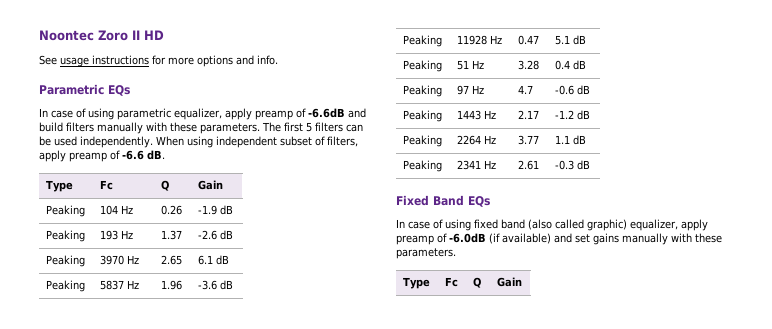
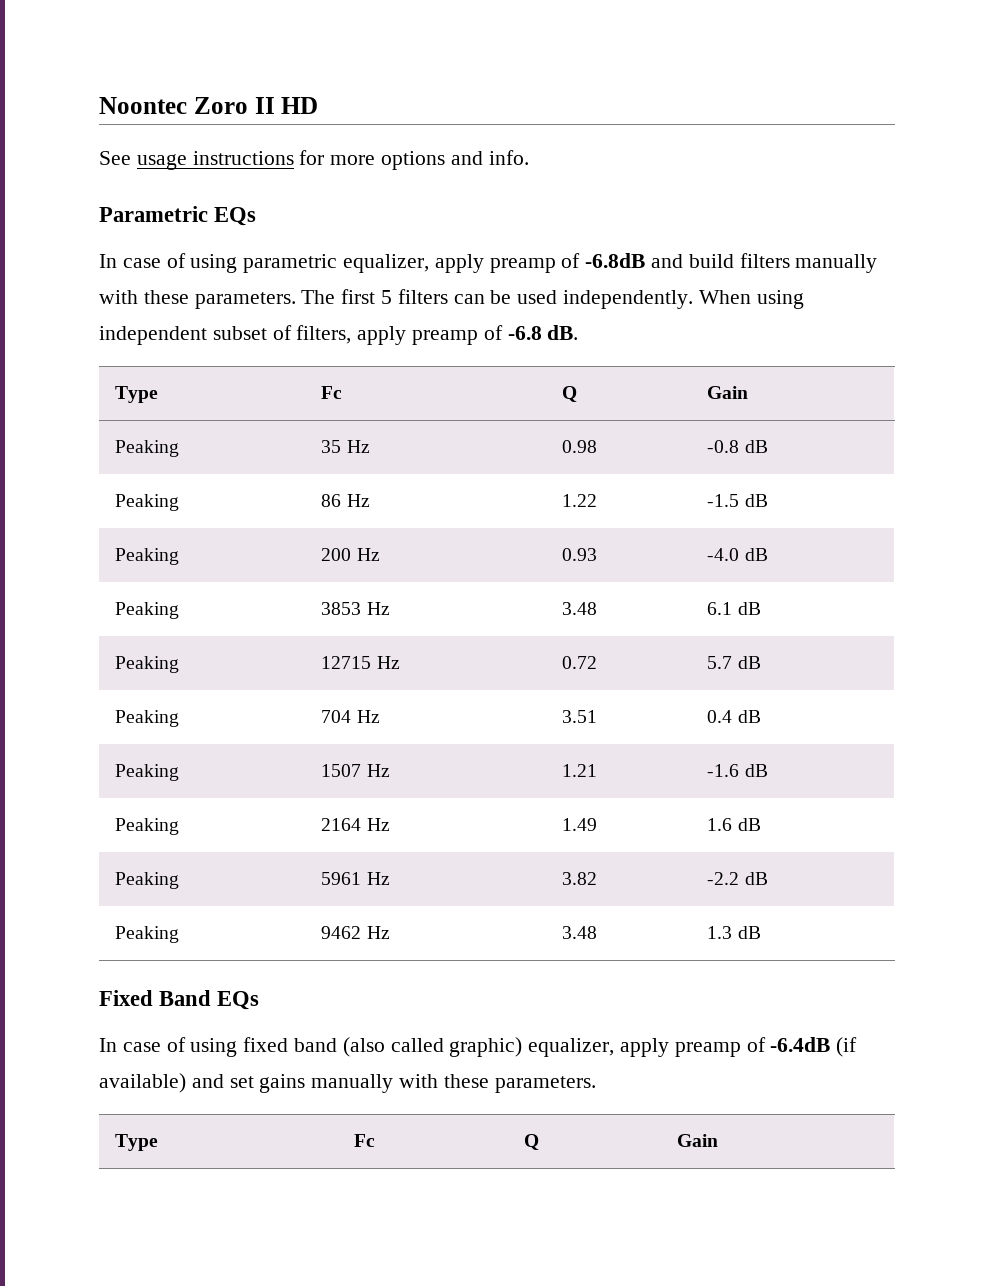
[308,108,345,118] -6.6dB -> [585,253,646,268] -6.8dB
[122,150,144,160] -6.6 -> [507,326,542,340] -6.8
[100,205,134,215] [161,205,183,215] [198,205,234,215] [46,230,86,242] [100,230,134,240] [161,230,183,240] [198,230,234,240] [46,255,86,267] [100,255,140,265] [161,255,183,265] 104 Hz | 0.26 | -1.9 dB // Peaking | 193 Hz | 1.37 | -2.6 dB // Peaking | 3970 Hz | 2.65 -> [321,440,370,453] [562,440,598,453] [707,440,768,453] [115,494,180,511] [321,494,370,507] [562,494,598,507] [707,494,768,507] [115,548,180,565] [321,548,380,561] [562,548,598,561] [707,548,768,561] [115,602,180,619] [321,602,390,615] [562,602,598,615] 35 Hz | 0.98 | -0.8 dB // Peaking | 86 Hz | 1.22 | -1.5 dB // Peaking | 200 Hz | 0.93 | -4.0 dB // Peaking | 3853 Hz | 3.48
[100,280,140,290] [161,280,183,290] [198,280,234,290] [403,35,443,47] [457,35,503,45] [518,35,540,45] [555,35,587,45] [403,60,443,72] [457,60,485,70] [518,60,540,70] 5837 Hz | 1.96 | -3.6 dB // Peaking | 11928 Hz | 0.47 | 5.1 dB // Peaking | 51 Hz | 3.28 -> [321,656,400,669] [562,656,598,669] [707,656,761,669] [115,710,180,727] [321,710,380,723] [562,710,598,723] 12715 Hz | 0.72 | 5.7 dB // Peaking | 704 Hz | 3.51
[457,85,485,95] [518,85,534,94] [555,85,591,95] [403,110,443,122] [457,110,497,120] [518,110,540,119] [555,110,591,120] [403,135,443,147] [457,135,497,145] [518,135,540,145] [555,135,587,145] [403,160,443,172] [457,160,497,170] [518,160,540,170] [555,160,575,170] 97 Hz | 4.7 | -0.6 dB // Peaking | 1443 Hz | 2.17 | -1.2 dB // Peaking | 2264 Hz | 3.77 | 1.1 dB // Peaking | 2341 Hz | 2.61 | -0.3 -> [321,764,390,777] [562,764,598,777] [707,764,768,777] [115,818,180,835] [321,818,390,831] [562,818,598,831] [707,818,761,831] [115,872,180,889] [321,872,390,885] [562,872,598,885] [707,872,768,885] [115,926,180,943] [321,926,390,939] [562,926,598,939] [707,926,733,939] 1507 Hz | 1.21 | -1.6 dB // Peaking | 2164 Hz | 1.49 | 1.6 dB // Peaking | 5961 Hz | 3.82 | -2.2 dB // Peaking | 9462 Hz | 3.48 | 1.3
[449,233,486,243] -6.0dB -> [770,1037,831,1052] -6.4dB

